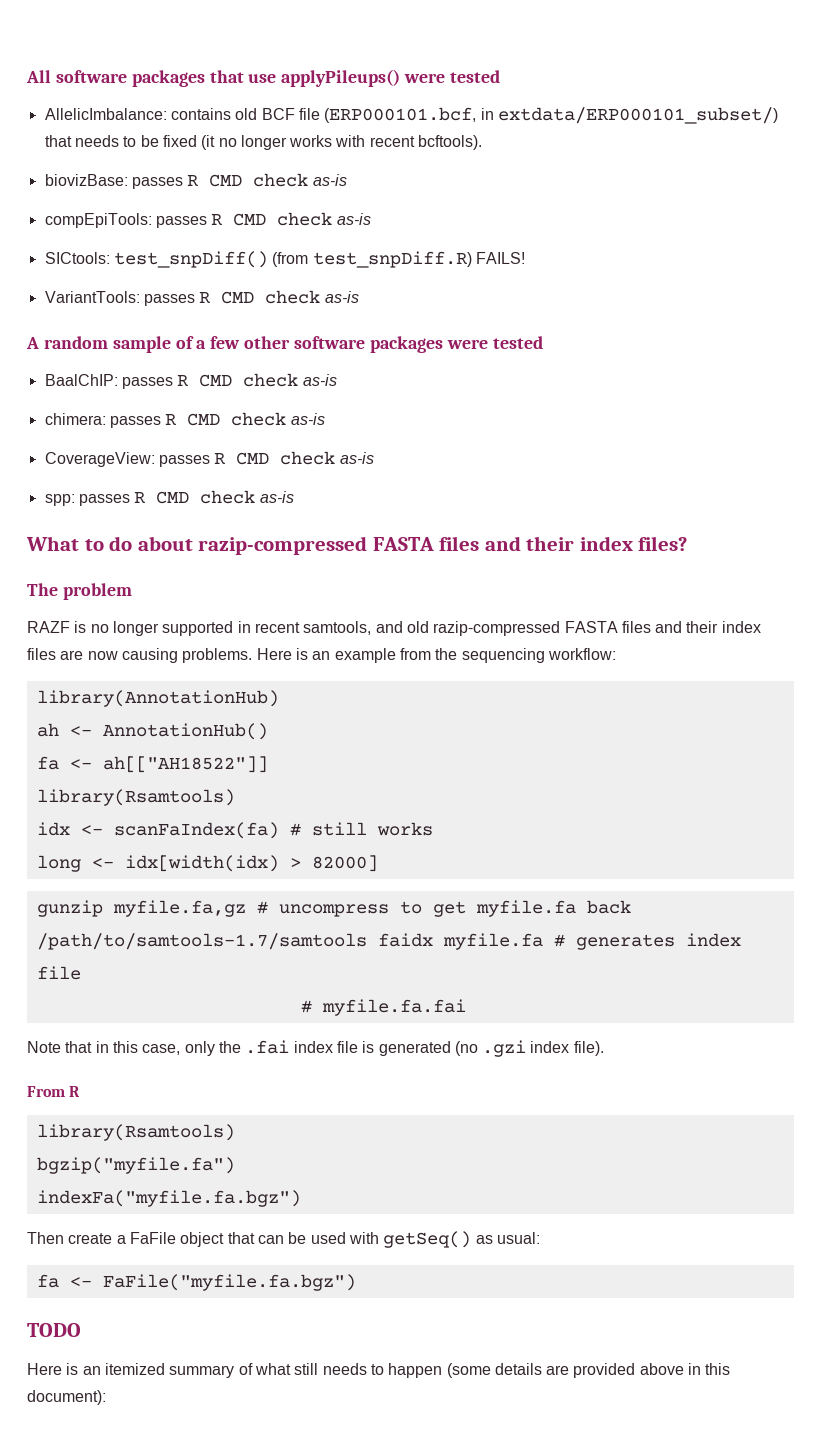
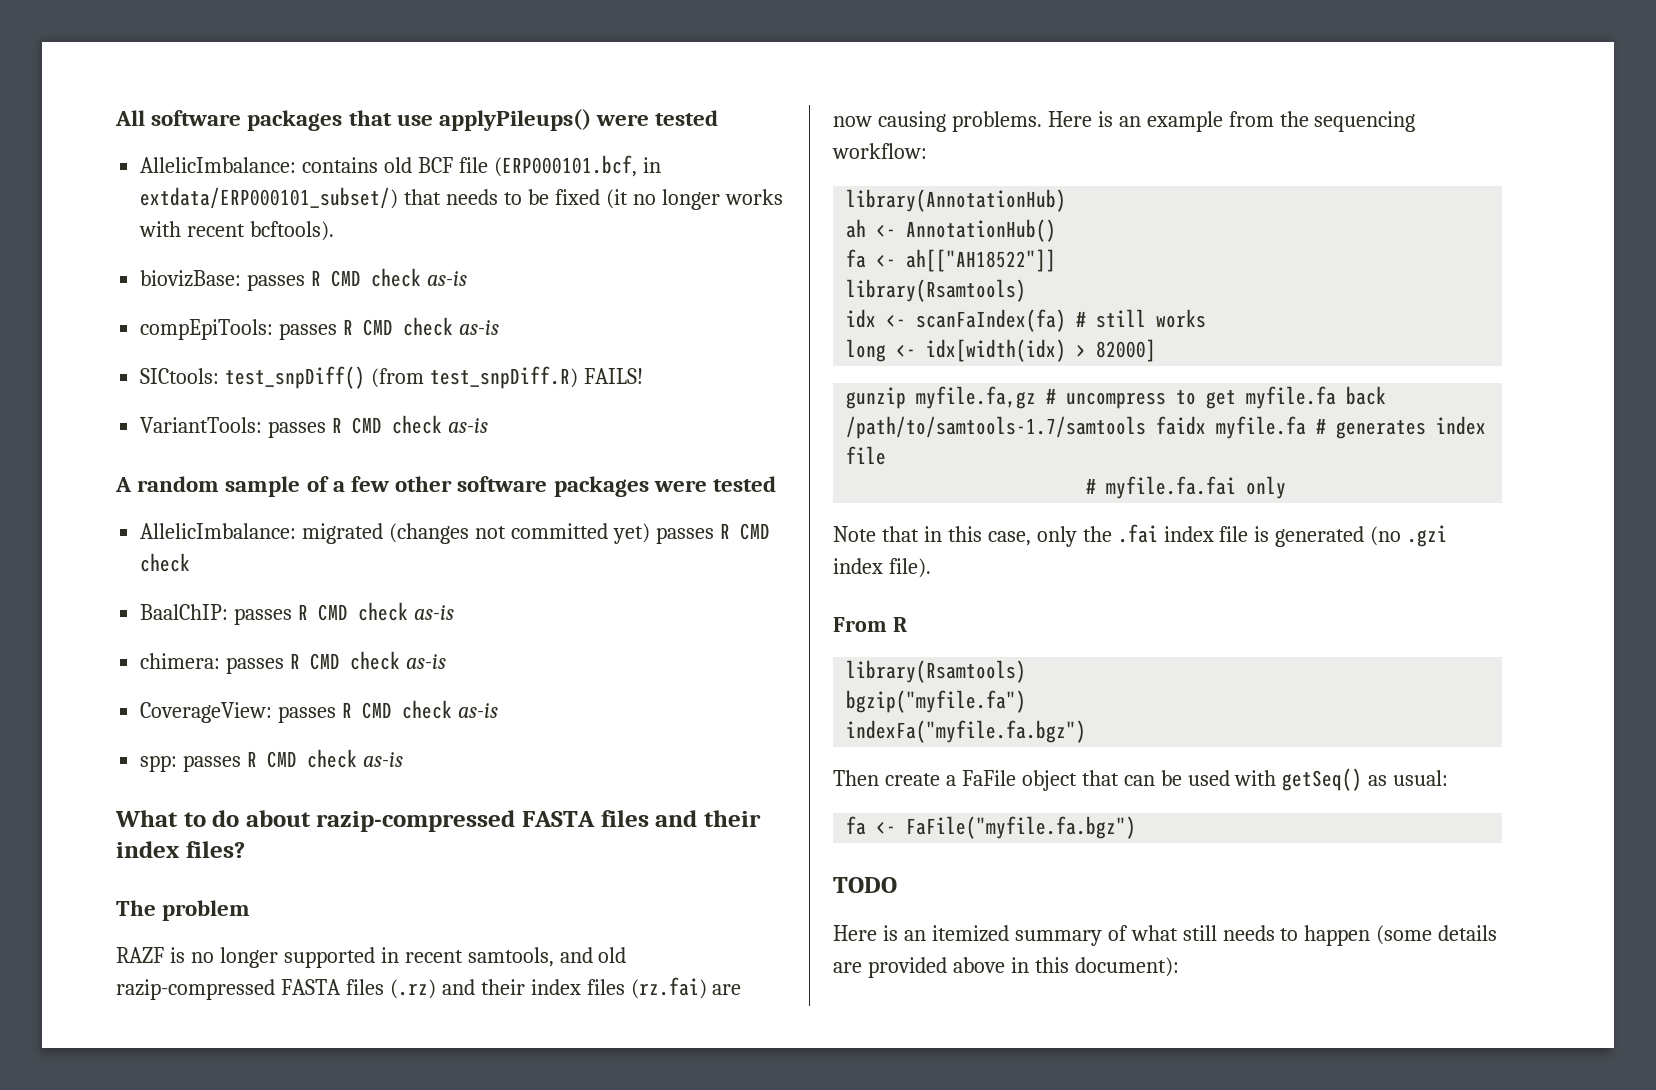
(543, 342) none -> [140,523,770,544] [140,553,191,572] // AllelicImbalance: migrated (changes not committed yet) passes R CMD check
(651, 627) none -> [389,979,436,999] (.rz)
(56, 654) none -> [630,977,707,999] (rz.fai)
(466, 1007) none -> [1246,476,1287,499] only

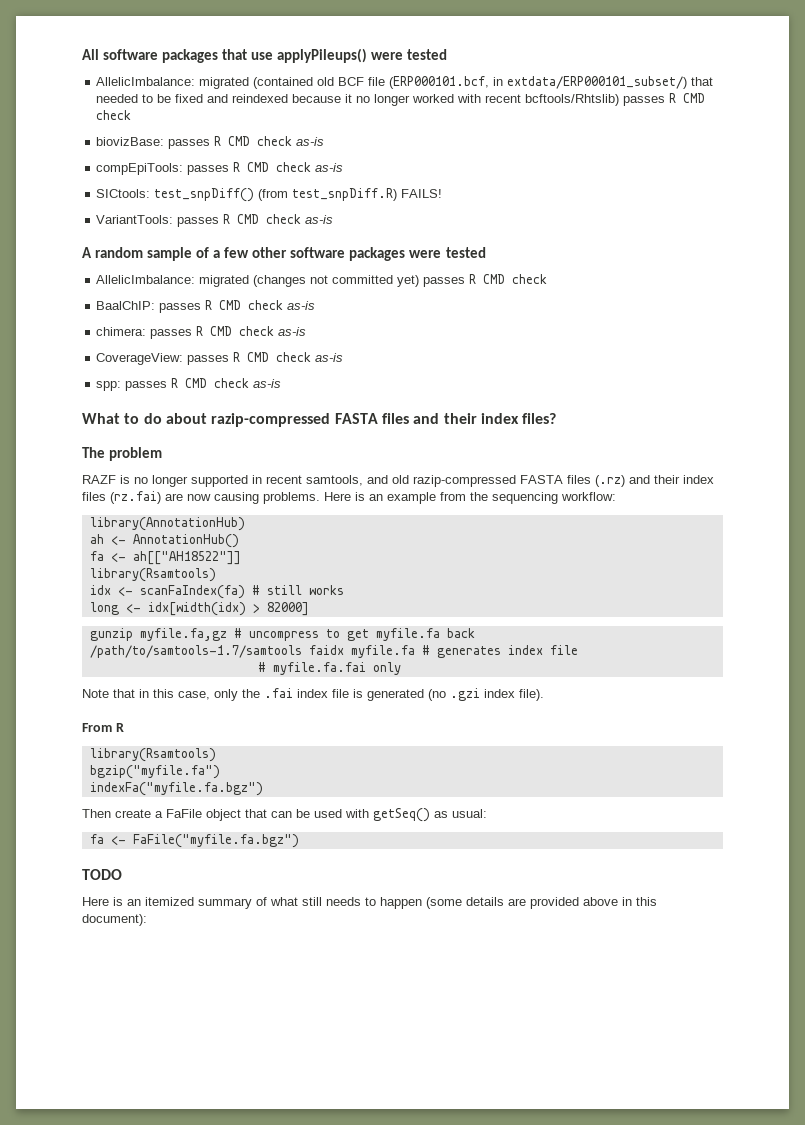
[302,157,379,173] contains -> [199,77,314,89] migrated (contained
[446,189,499,205] needs -> [96,94,139,103] needed
[605,189,783,210] (it no longer works -> [207,94,455,106] and reindexed because it no longer worked
[250,221,335,241] bcftools). -> [525,93,706,106] [96,110,132,120] bcftools/Rhtslib) passes R CMD check

